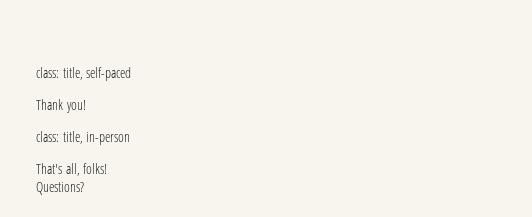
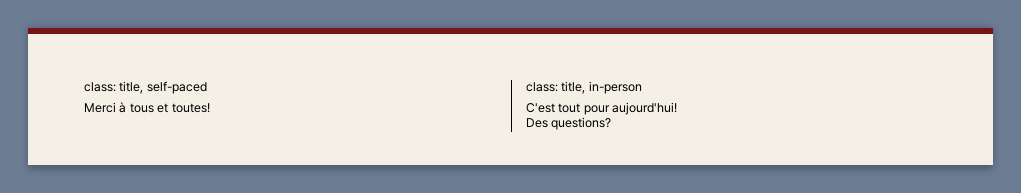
[36,99,86,113] [36,131,131,145] [36,163,108,176] [36,182,84,195] Thank you! // class: title, in-person // That's all, folks! // Questions? -> [84,102,210,113] [526,81,642,94] [526,102,678,115] [526,117,612,130] Merci à tous et toutes! // class: title, in-person // C'est tout pour aujourd'hui! // Des questions?

